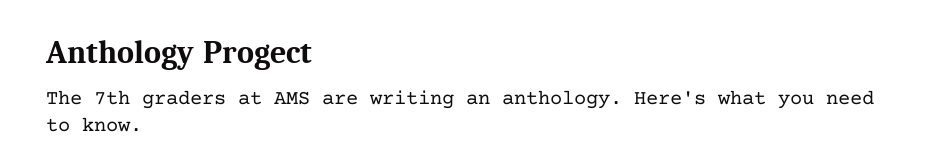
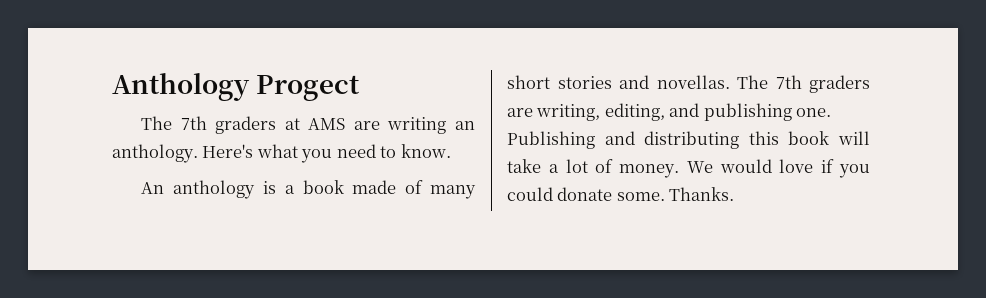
(142, 124) none -> [141,180,476,199] [507,75,870,93] [507,103,832,121] [507,131,870,149] [507,159,870,178] [507,187,735,201] // An anthology is a book made of many short stories and novellas. The 7th graders are writing, editing, and publishing one. Publishing and distributing this book will take a lot of money. We would love if you could donate some. Thanks.

